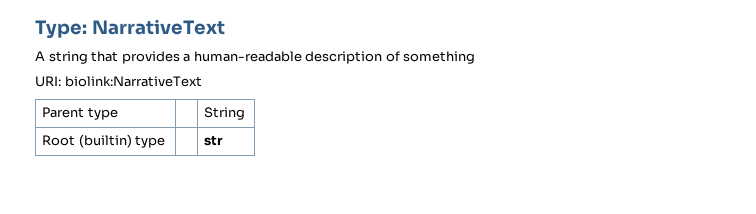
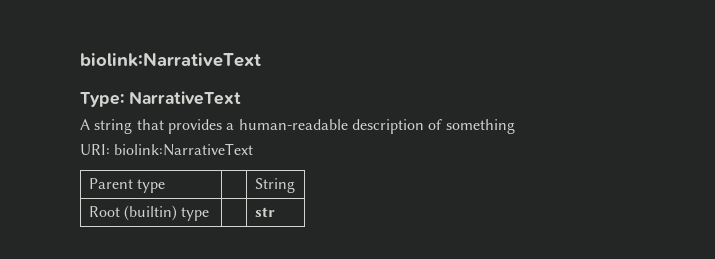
(35, 29) none -> [80,52,261,67] biolink:NarrativeText //

